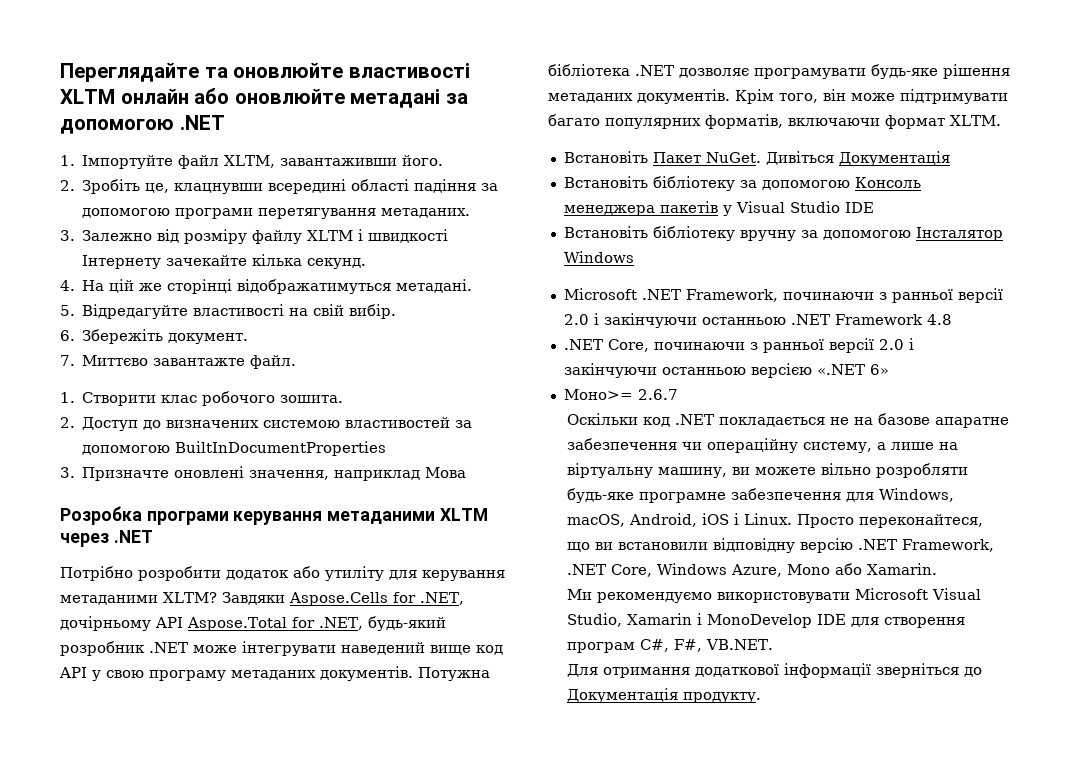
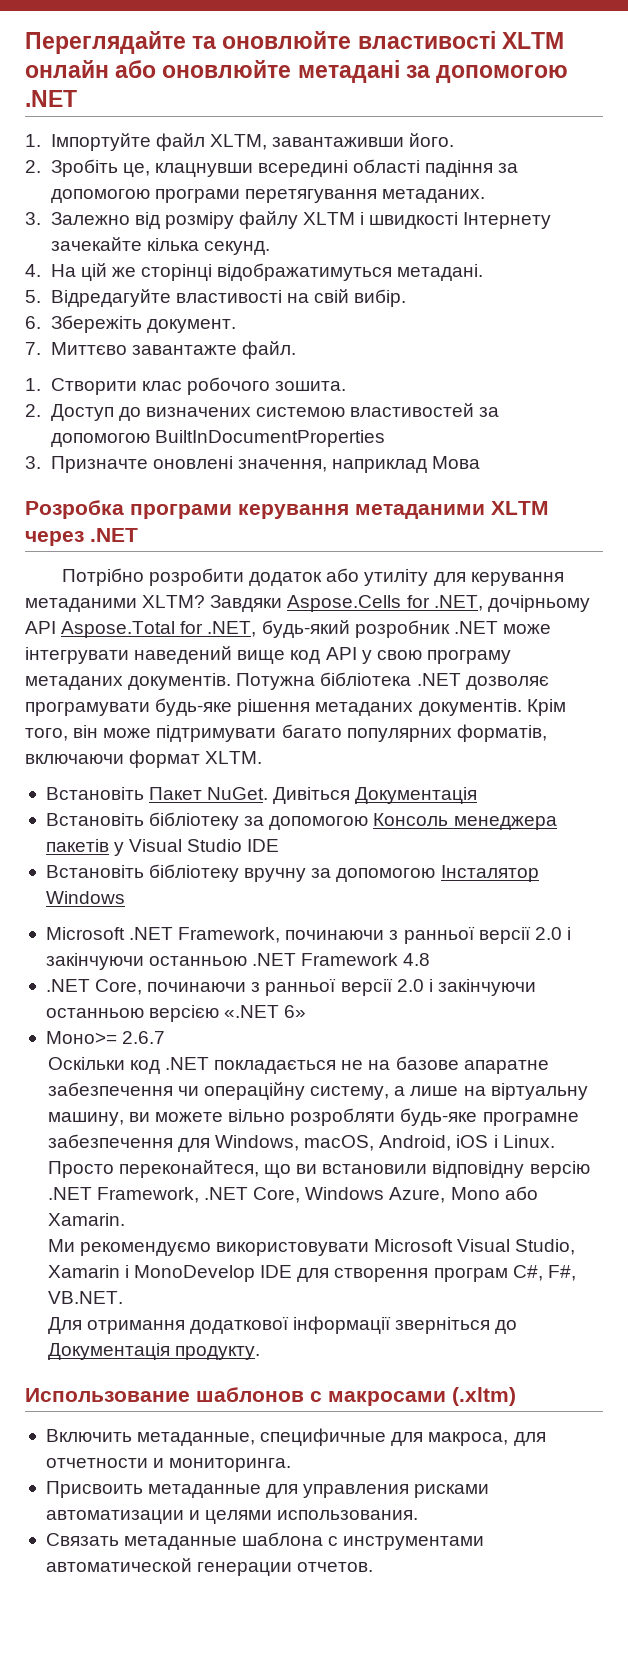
(761, 697) none -> [25,1387,516,1406] [45,1428,546,1446] [45,1458,292,1472] [45,1481,490,1498] [45,1510,419,1524] [45,1532,485,1550] [45,1558,374,1576] // Использование шаблонов с макросами (.xltm) // Включить метаданные, специфичные для макроса, для отчетности и мониторинга. // Присвоить метаданные для управления рисками автоматизации и целями использования. // Связать метаданные шаблона с инструментами автоматической генерации отчетов.

